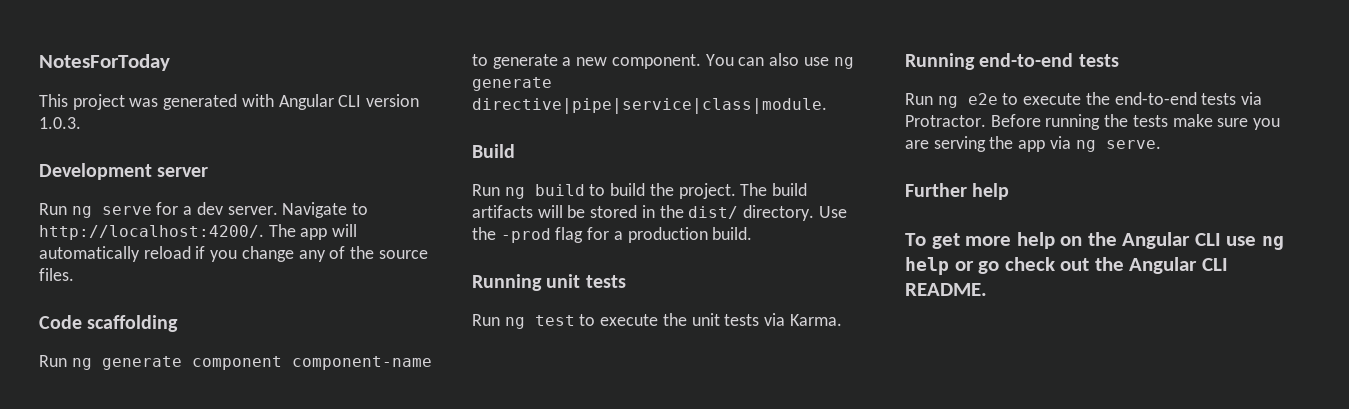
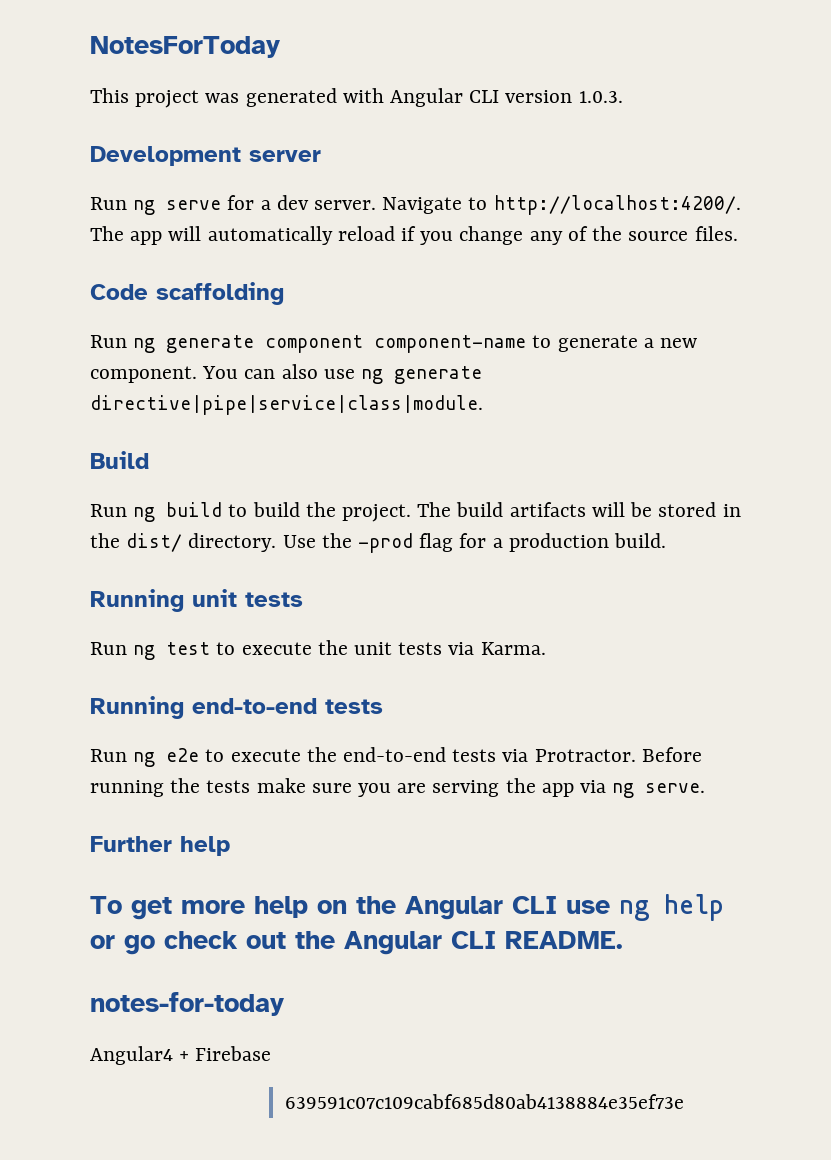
(987, 289) none -> [90,992,284,1016] [90,1046,272,1065] [285,1094,685,1109] // notes-for-today // Angular4 + Firebase // 639591c07c109cabf685d80ab4138884e35ef73e

